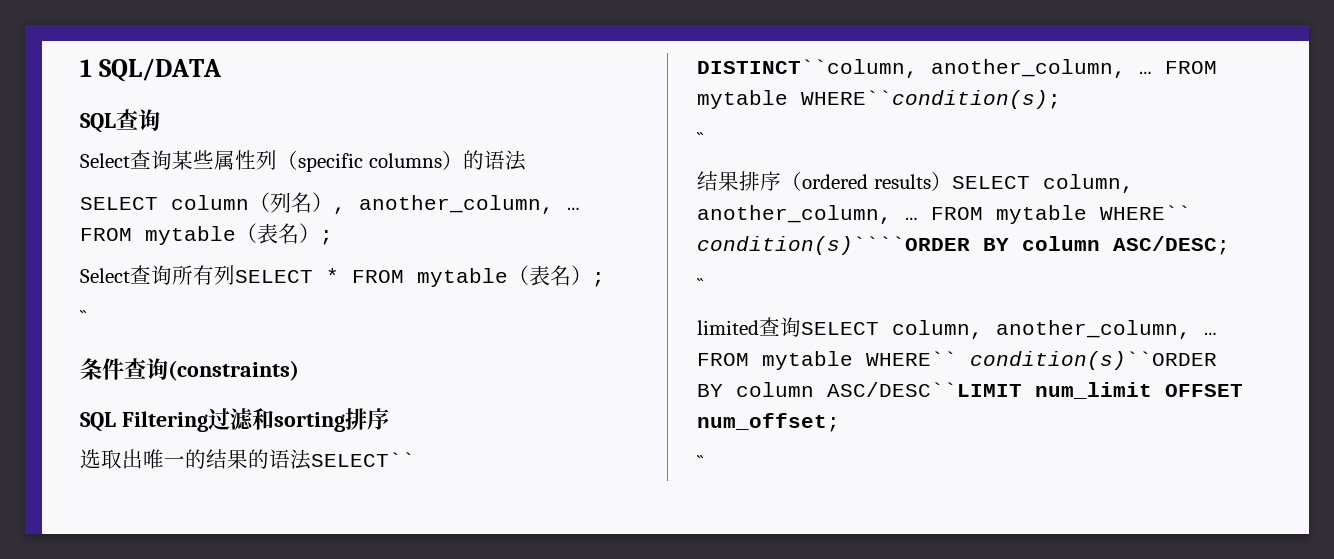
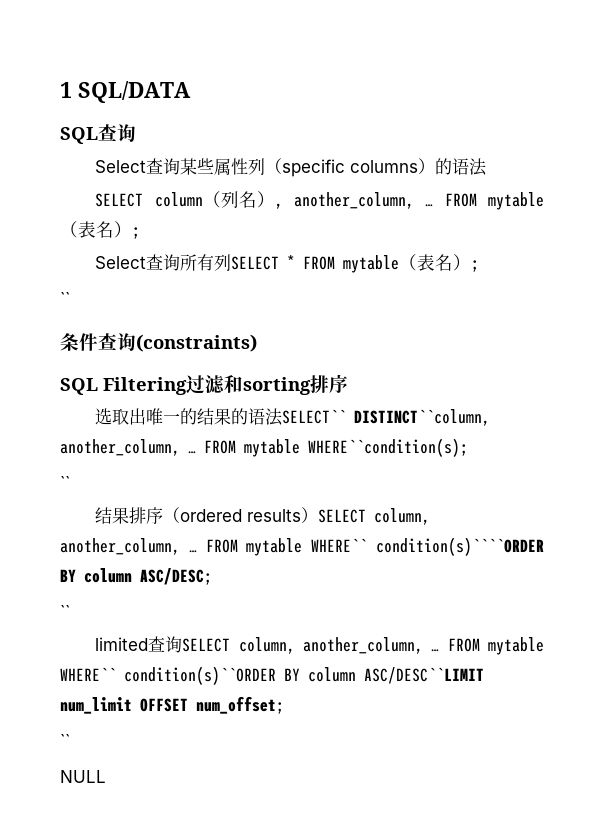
(704, 462) none -> [60,770,106,783] // NULL

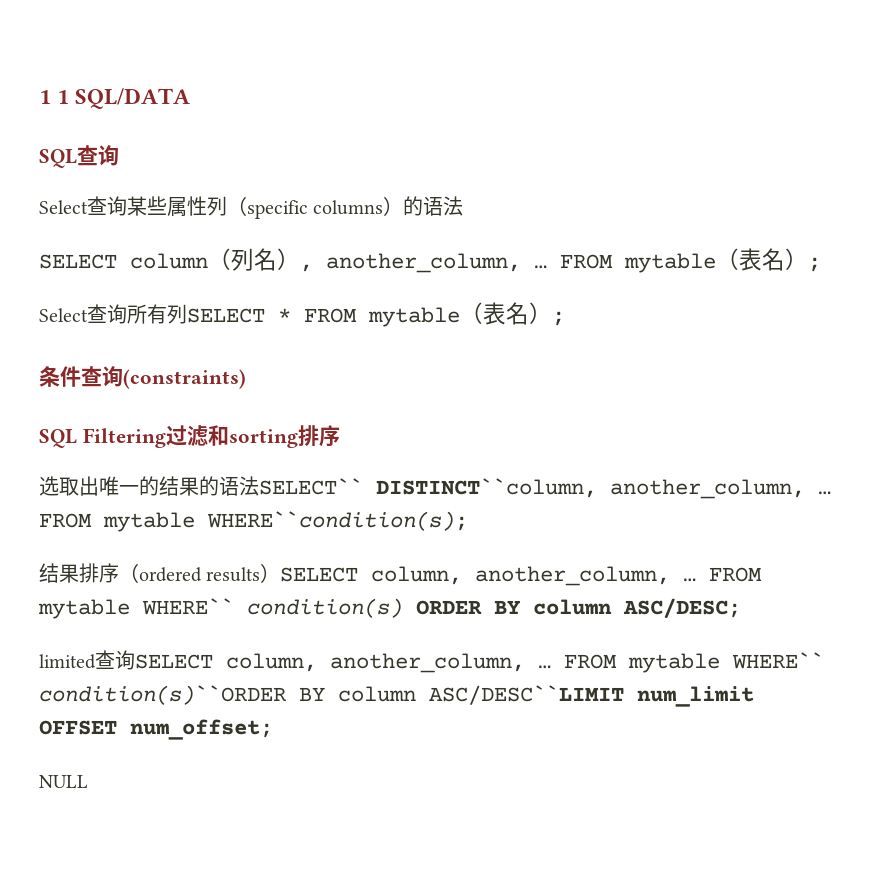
[60,82,72,98] 1 -> [39,90,70,104] 1 1
[60,292,70,305] // `` -> (565, 318) none
[60,476,70,489] // `` -> (468, 521) none
[376,537,544,556] condition(s)````ORDER -> [247,598,482,618] condition(s) ORDER
[60,605,70,618] // `` -> (741, 608) none
[60,734,70,747] // `` -> (273, 729) none

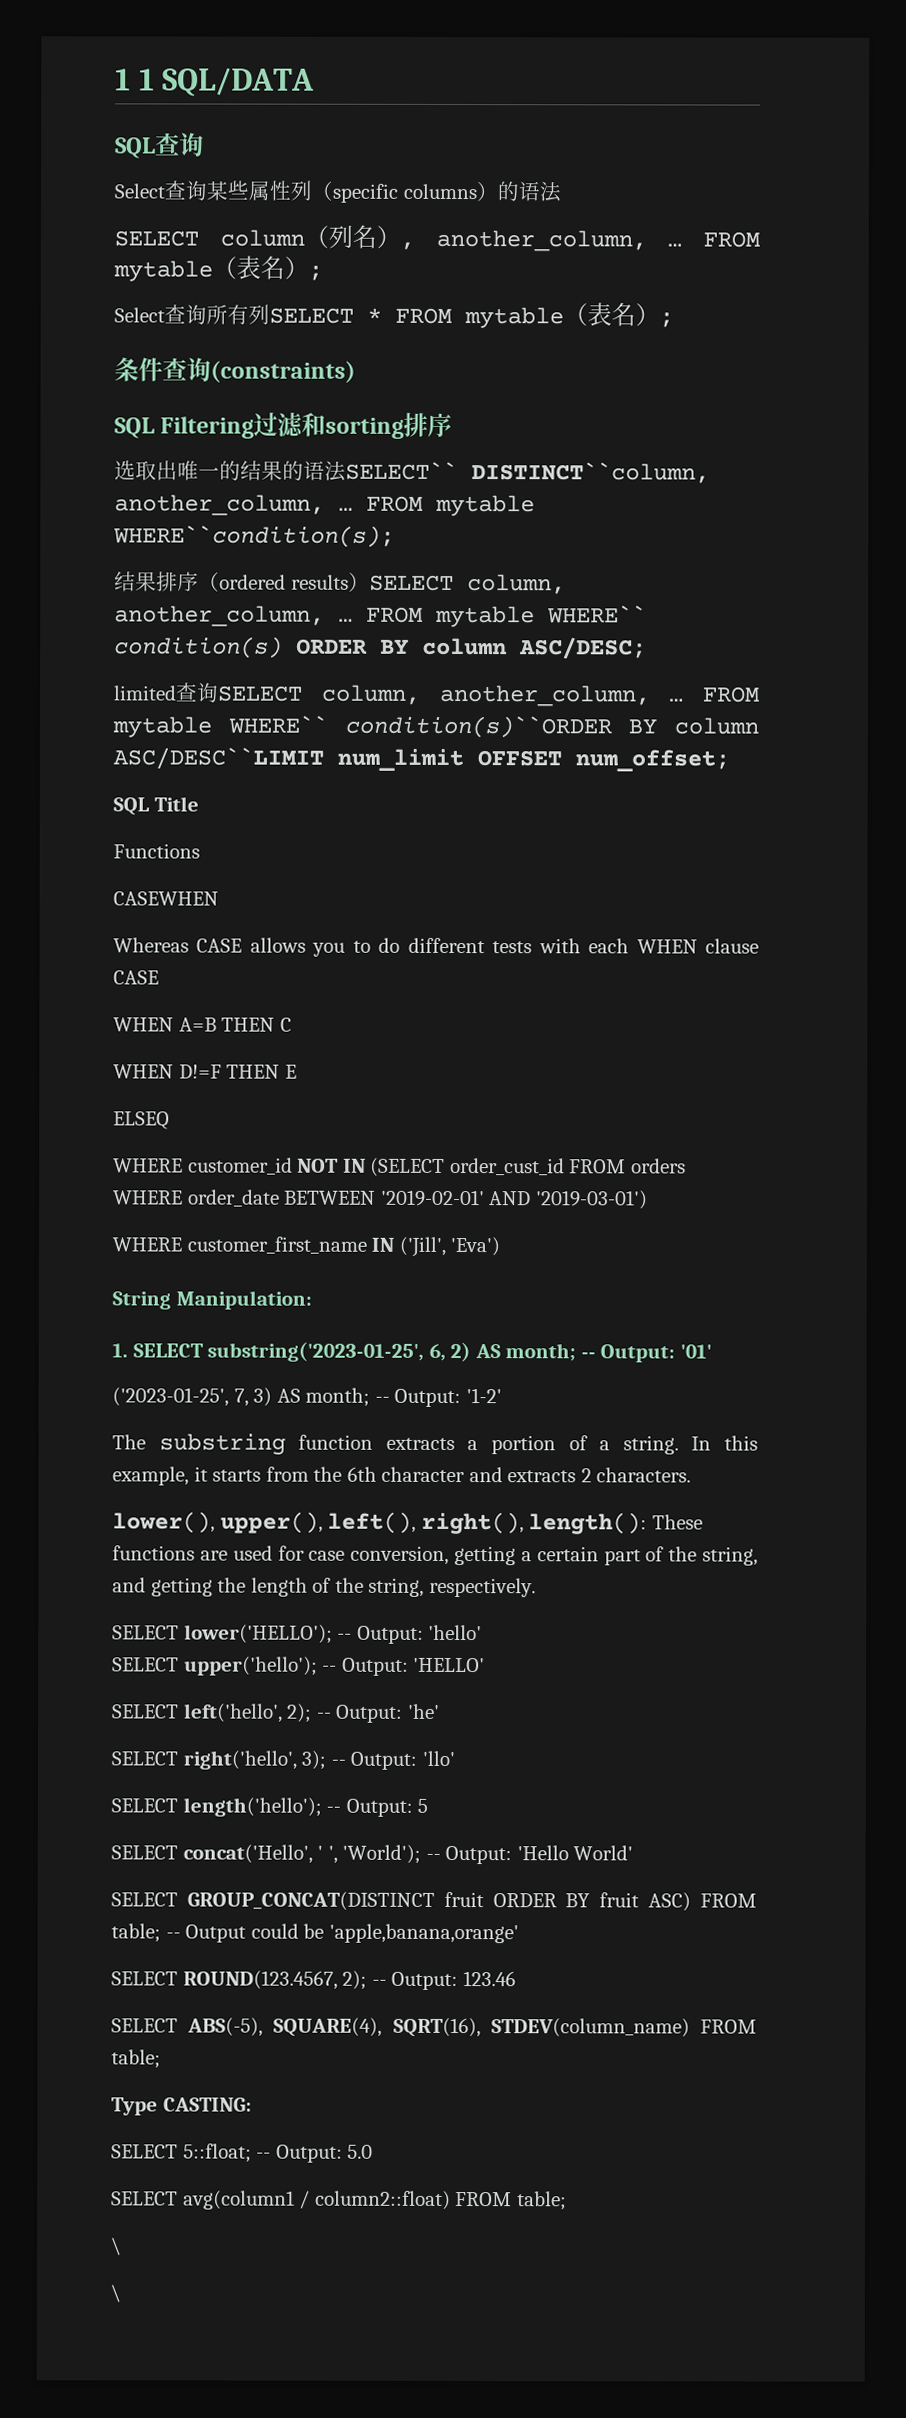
[39,775,88,788] NULL -> [113,796,199,816] [113,843,200,859] [113,891,219,906] [113,937,759,957] [113,970,159,985] [113,1017,292,1032] [113,1064,297,1079] [113,1111,170,1130] [113,1157,686,1177] [113,1189,648,1210] [112,1236,501,1257] [112,1290,312,1310] [112,1341,712,1363] [112,1387,502,1408] [112,1433,759,1455] [112,1466,692,1486] [112,1511,703,1535] [112,1545,759,1566] [112,1577,536,1598] [112,1624,483,1644] [112,1656,486,1676] [112,1703,440,1723] [111,1750,455,1770] [111,1797,429,1817] [111,1844,634,1865] [111,1891,757,1912] [111,1923,519,1944] [111,1970,516,1991] [111,2017,757,2038] [111,2049,161,2069] [111,2097,252,2116] [111,2143,374,2163] [111,2190,567,2211] [110,2237,122,2256] [110,2284,121,2303] SQL Title // Functions // CASEWHEN // Whereas CASE allows you to do different tests with each WHEN clause CASE // WHEN A=B THEN C // WHEN D!=F THEN E // ELSEQ // WHERE customer_id NOT IN (SELECT order_cust_id FROM orders WHERE order_date BETWEEN '2019-02-01' AND '2019-03-01') // WHERE customer_first_name IN ('Jill', 'Eva') // String Manipulation: // 1. SELECT substring('2023-01-25', 6, 2) AS month; -- Output: '01' // ('2023-01-25', 7, 3) AS month; -- Output: '1-2' // The substring function extracts a portion of a string. In this example, it starts from the 6th character and extracts 2 characters. // lower(), upper(), left(), right(), length(): These functions are used for case conversion, getting a certain part of the string, and getting the length of the string, respectively. // SELECT lower('HELLO'); -- Output: 'hello' // SELECT upper('hello'); -- Output: 'HELLO' // SELECT left('hello', 2); -- Output: 'he' // SELECT right('hello', 3); -- Output: 'llo' // SELECT length('hello'); -- Output: 5 // SELECT concat('Hello', ' ', 'World'); -- Output: 'Hello World' // SELECT GROUP_CONCAT(DISTINCT fruit ORDER BY fruit ASC) FROM table; -- Output could be 'apple,banana,orange' // SELECT ROUND(123.4567, 2); -- Output: 123.46 // SELECT ABS(-5), SQUARE(4), SQRT(16), STDEV(column_name) FROM table; // Type CASTING: // SELECT 5::float; -- Output: 5.0 // SELECT avg(column1 / column2::float) FROM table; // \ // \

